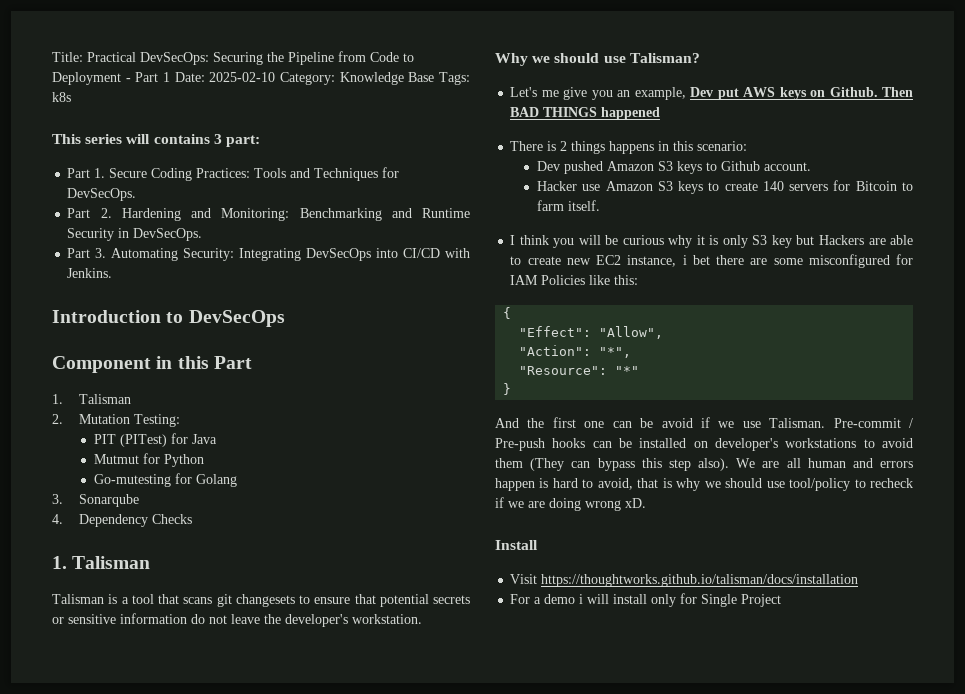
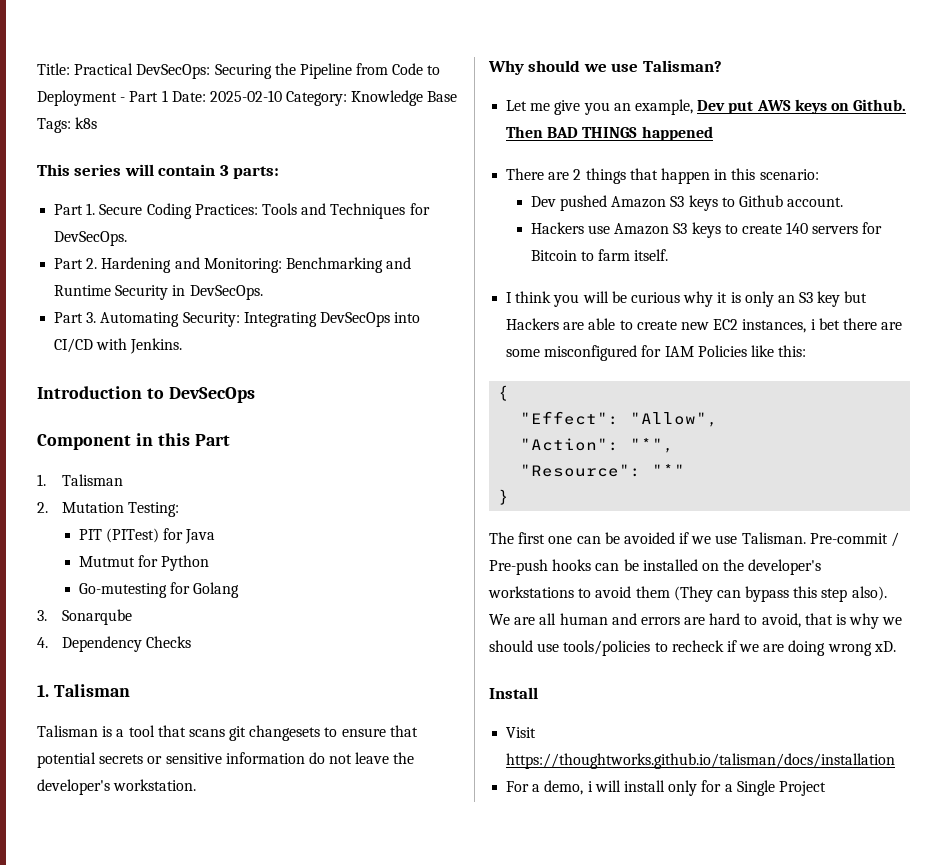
[153,134,260,147] contains 3 part: -> [158,164,280,179] contain 3 parts:
[532,53,600,63] we should -> [528,60,607,72] should we
[510,87,538,97] Let's -> [506,100,528,111] Let
[547,141,557,151] is -> [548,172,570,180] are
[609,141,655,154] happens -> [629,168,710,184] that happen
[537,181,578,191] Hacker -> [530,222,584,234] Hackers
(748, 241) none -> [777,295,795,303] an
[627,255,677,267] instance, -> [742,319,807,333] instances,
[495,418,545,428] And the -> [489,532,514,544] The
[661,418,693,428] avoid -> [623,532,675,544] avoided
(708, 444) none -> [723,559,745,571] the
[495,478,549,491] happen is -> [684,617,706,625] are
[789,478,851,491] tool/policy -> [563,640,651,656] tools/policies
[544,594,576,604] demo -> [544,780,584,795] demo,
(698, 598) none -> [724,784,733,792] a

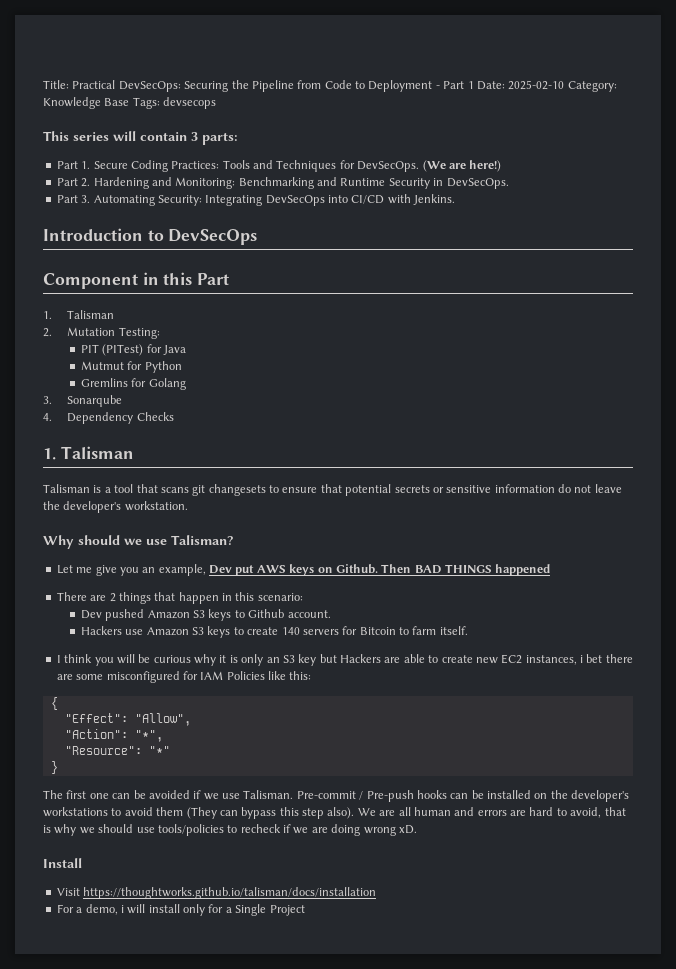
[75,117,98,129] k8s -> [163,97,217,109] devsecops
(128, 238) none -> [422,160,502,172] (We are here!)
[78,583,167,598] Go-mutesting -> [80,378,128,387] Gremlins

